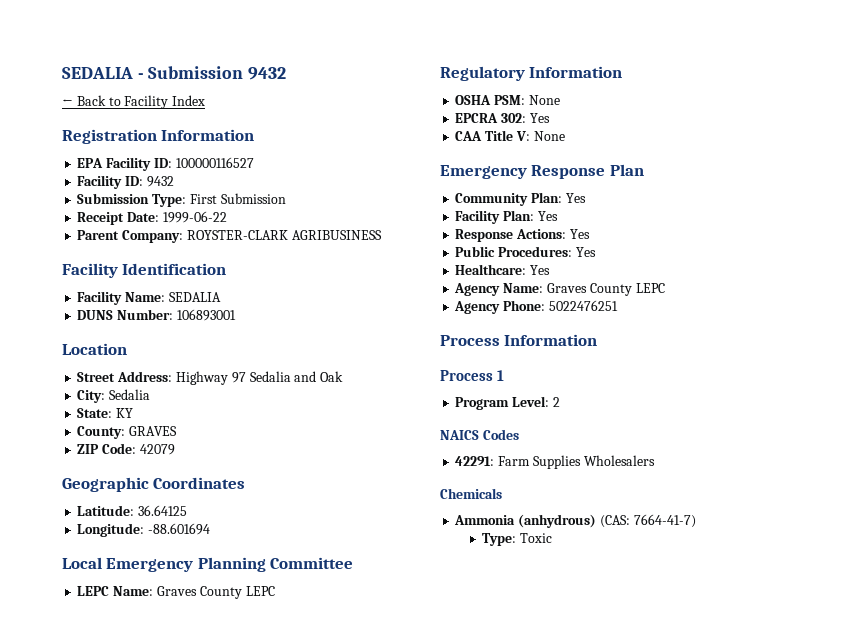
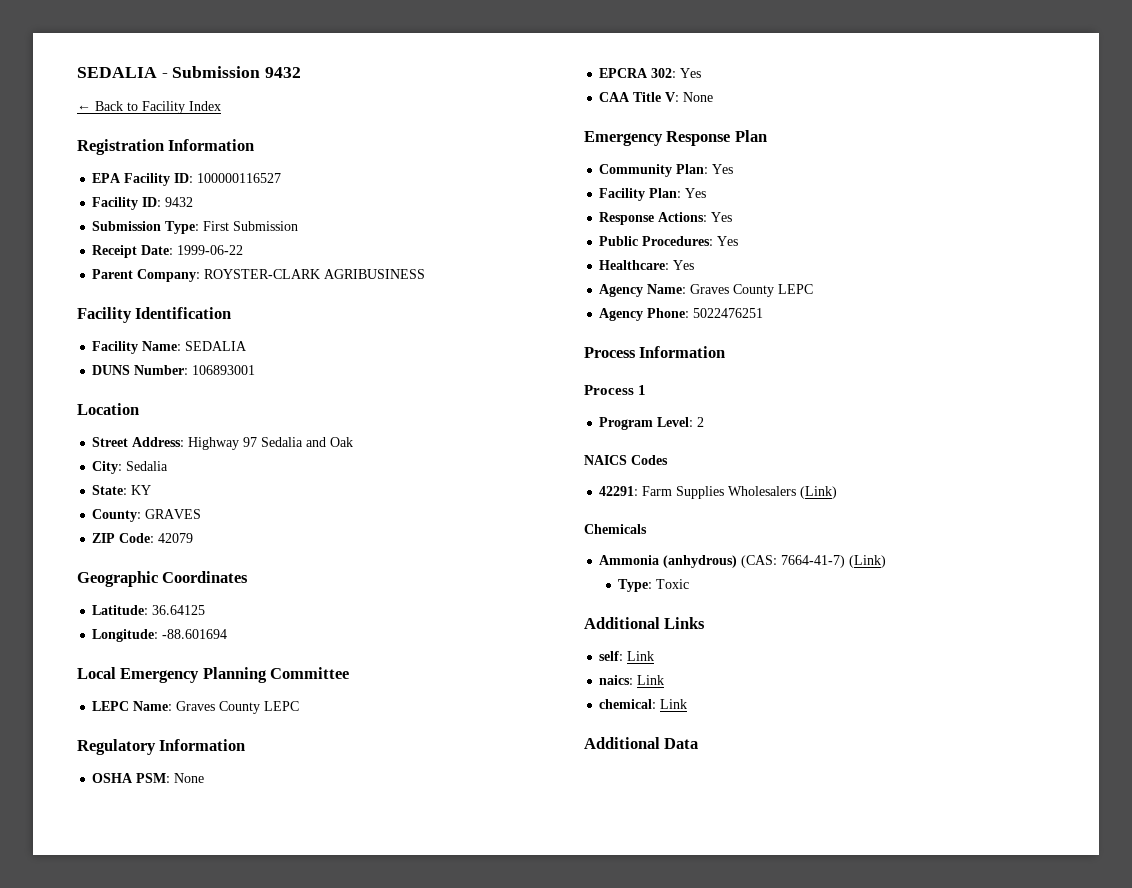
(655, 460) none -> [800,486,838,499] (Link)
(696, 521) none -> [849,555,887,568] (Link)
(553, 538) none -> [584,617,706,629] [599,651,655,661] [599,675,665,685] [599,699,688,709] [584,737,699,749] // Additional Links // self: Link // naics: Link // chemical: Link // Additional Data

